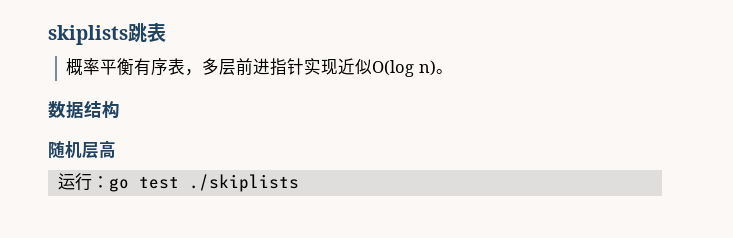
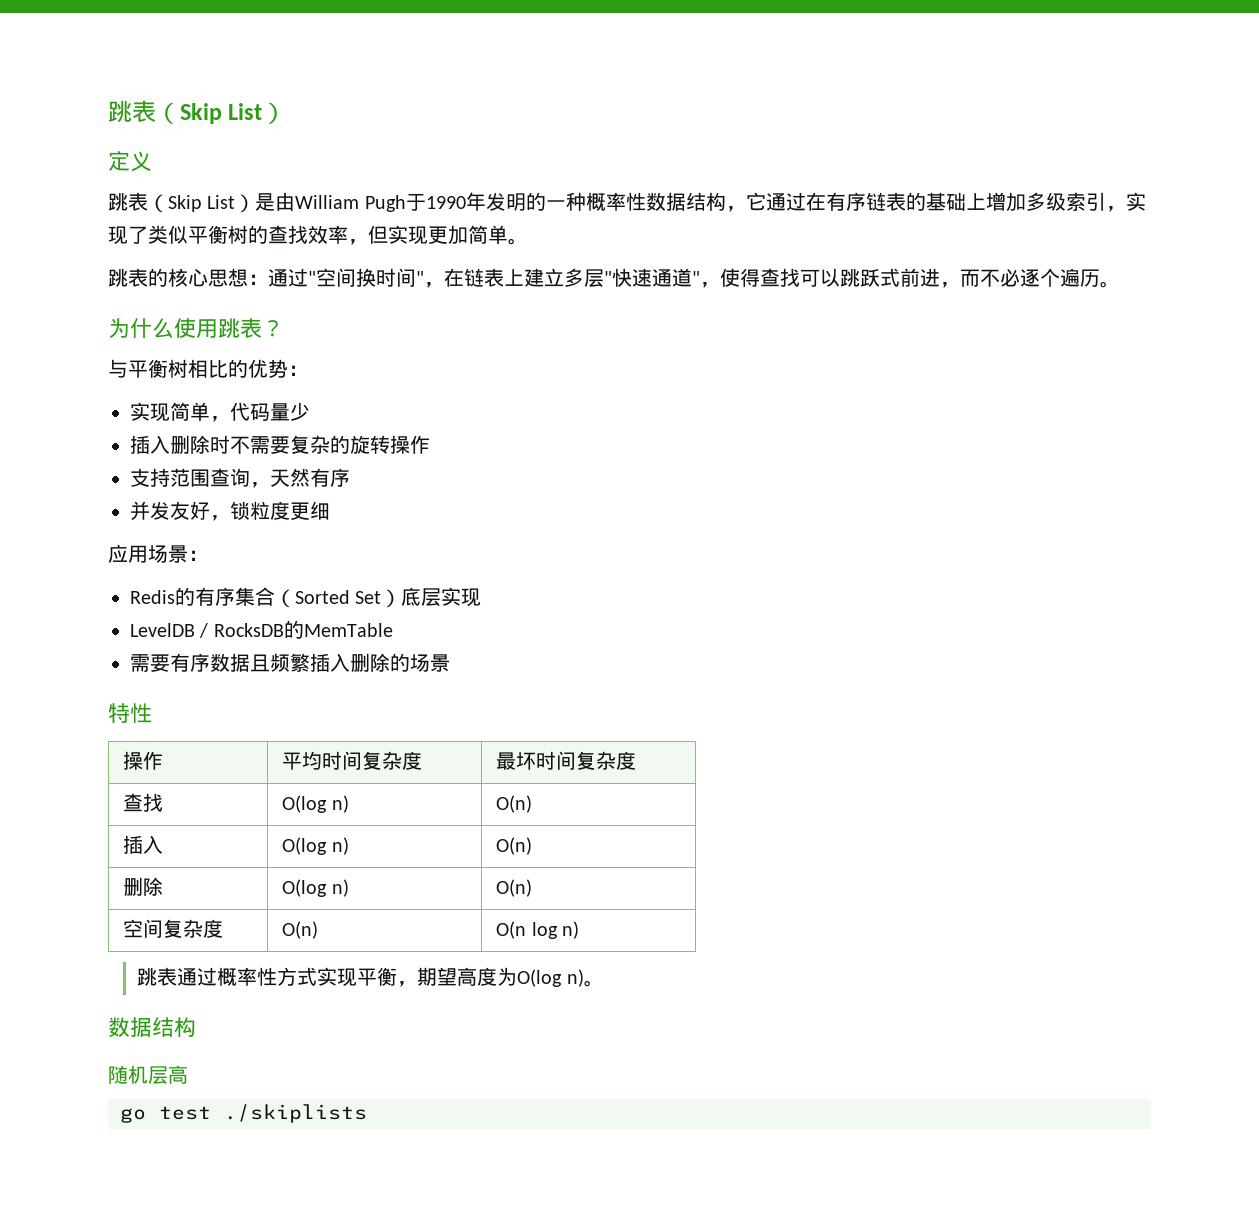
[48,23,166,45] [66,58,373,76] skiplists跳表 // 概率平衡有序表，多层前进指针实现近似 -> [108,100,287,124] [108,151,152,172] [108,192,1146,213] [108,225,528,245] [108,268,1120,288] [108,318,284,339] [108,359,308,378] [130,402,310,422] [130,435,430,454] [130,468,350,488] [130,501,330,521] [108,544,208,563] [130,587,482,608] [130,620,393,639] [130,653,450,672] [108,703,152,723] [123,751,164,770] [282,751,423,770] [496,751,637,770] [123,793,164,812] [282,795,349,813] [496,795,533,813] [123,835,164,854] [282,837,349,855] [496,837,533,855] [123,877,164,896] [282,879,349,897] [496,879,533,897] [123,919,224,938] [282,921,319,939] [496,921,580,939] [137,967,518,987] 跳表（Skip List） // 定义 // 跳表（Skip List）是由William Pugh于1990年发明的一种概率性数据结构，它通过在有序链表的基础上增加多级索引，实现了类似平衡树的查找效率，但实现更加简单。 // 跳表的核心思想：通过"空间换时间"，在链表上建立多层"快速通道"，使得查找可以跳跃式前进，而不必逐个遍历。 // 为什么使用跳表？ // 与平衡树相比的优势： // 实现简单，代码量少 // 插入删除时不需要复杂的旋转操作 // 支持范围查询，天然有序 // 并发友好，锁粒度更细 // 应用场景： // Redis的有序集合（Sorted Set）底层实现 // LevelDB / RocksDB的MemTable // 需要有序数据且频繁插入删除的场景 // 特性 // 操作 | 平均时间复杂度 | 最坏时间复杂度 // 查找 | O(log n) | O(n) // 插入 | O(log n) | O(n) // 删除 | O(log n) | O(n) // 空间复杂度 | O(n) | O(n log n) // 跳表通过概率性方式实现平衡，期望高度为
[57,173,109,191] 运行： -> (188, 1074) none

